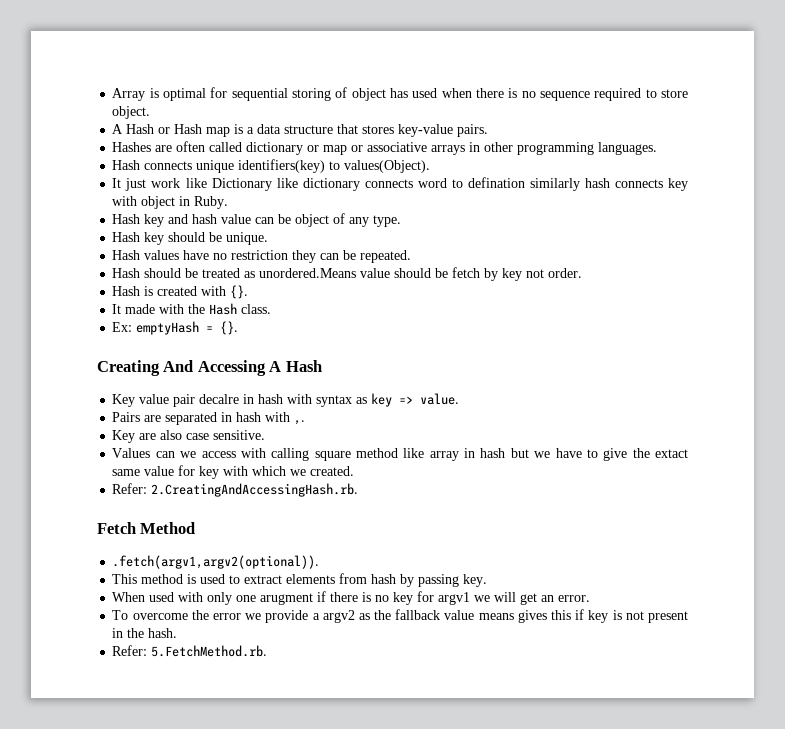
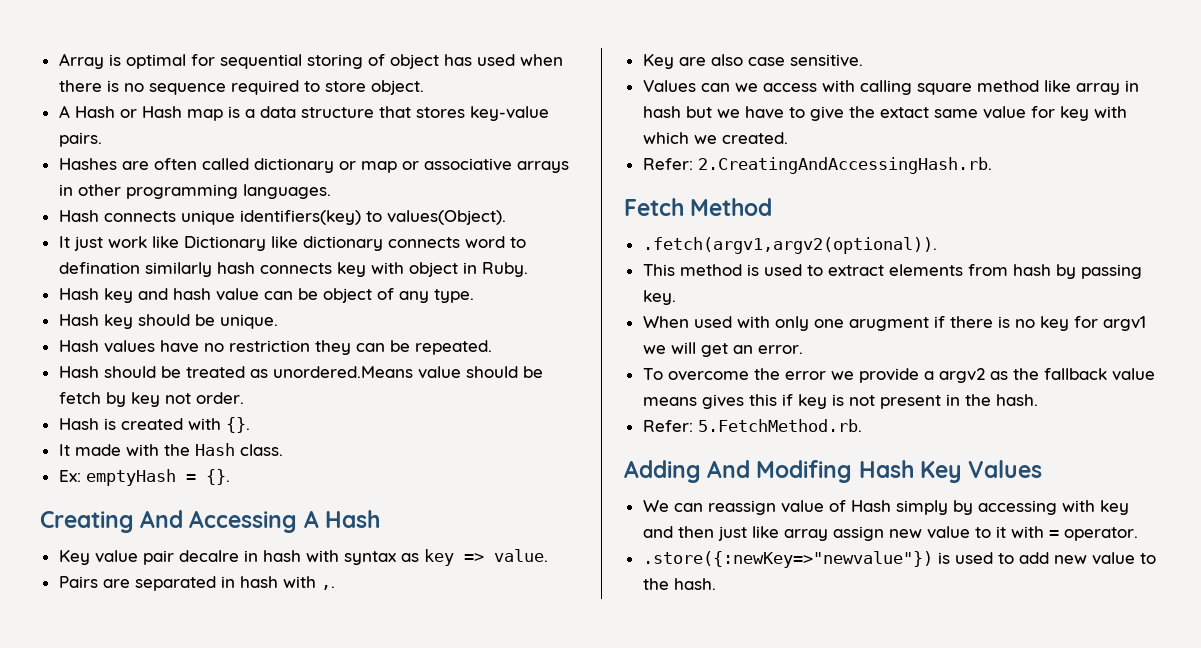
(268, 651) none -> [624,460,1043,483] [642,500,1129,515] [642,526,1138,541] [642,551,1156,568] [642,578,716,590] // Adding And Modifing Hash Key Values // We can reassign value of Hash simply by accessing with key and then just like array assign new value to it with = operator. // .store({:newKey=>"newvalue"}) is used to add new value to the hash.

